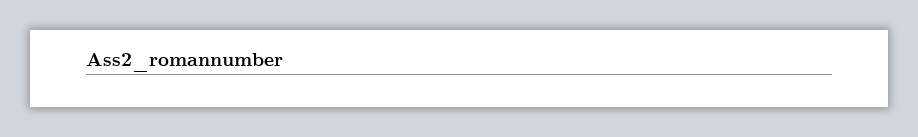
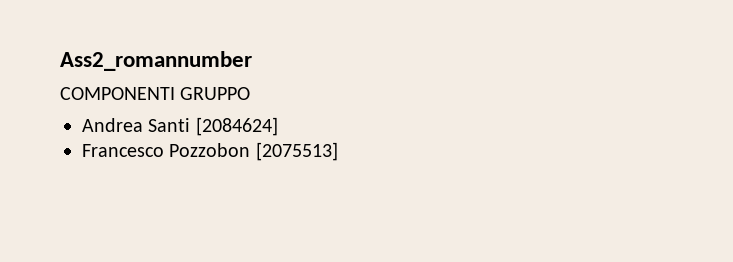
(283, 62) none -> [60,87,251,100] [82,117,278,136] [82,142,338,161] // COMPONENTI GRUPPO // Andrea Santi [2084624] // Francesco Pozzobon [2075513]

